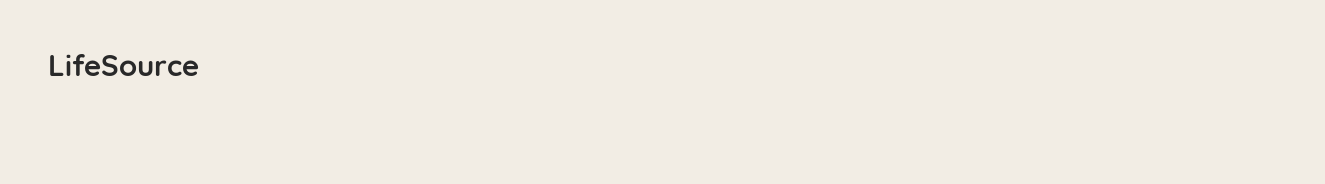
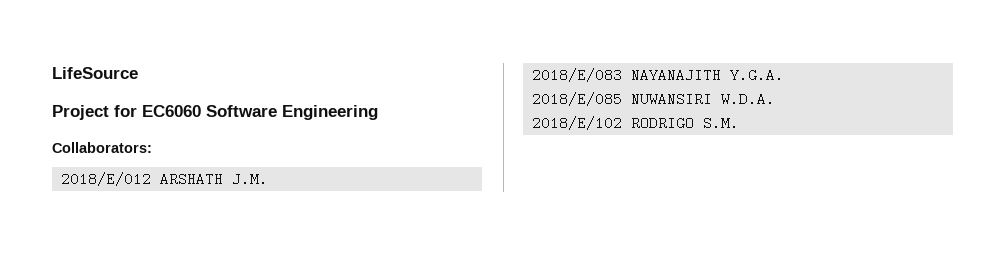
(199, 65) none -> [52,105,378,120] [52,142,152,153] [61,172,269,186] [532,68,785,82] [532,92,776,106] [532,116,740,130] // Project for EC6060 Software Engineering // Collaborators: // 2018/E/012 ARSHATH J.M. // 2018/E/083 NAYANAJITH Y.G.A. // 2018/E/085 NUWANSIRI W.D.A. // 2018/E/102 RODRIGO S.M.

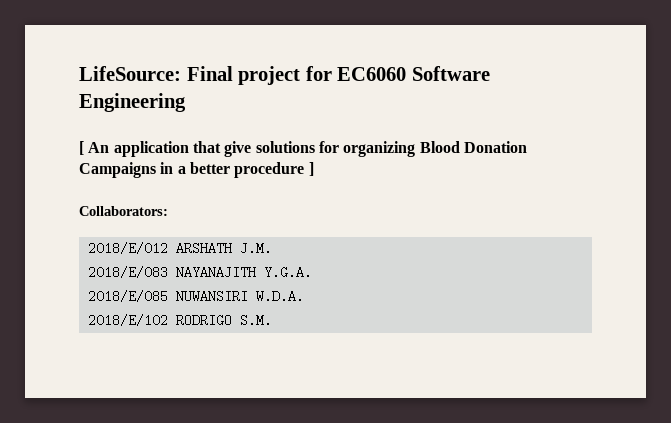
[52,67,138,79] [52,105,109,120] LifeSource // Project -> [79,66,301,85] LifeSource: Final project
(378, 112) none -> [79,141,527,157] [79,162,314,178] // [ An application that give solutions for organizing Blood Donation Campaigns in a better procedure ]

